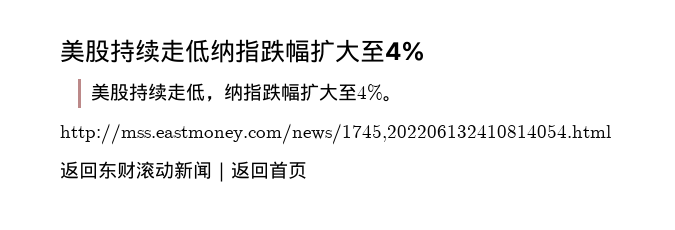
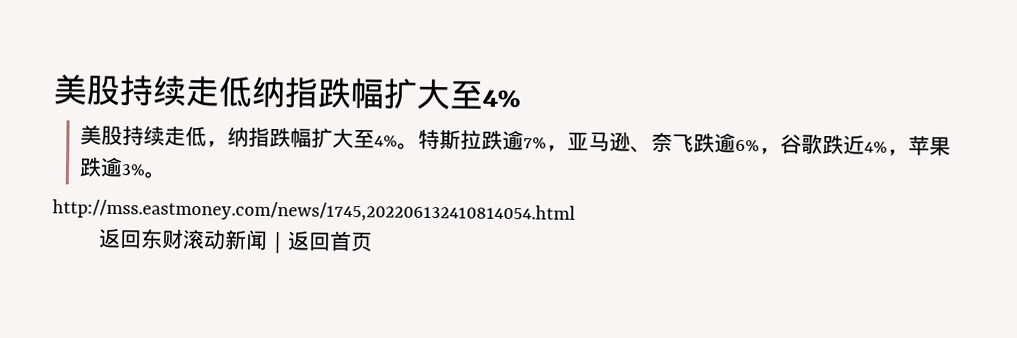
(403, 99) none -> [418,128,952,157] [79,156,167,179] 特斯拉跌逾7%，亚马逊、奈飞跌逾6%，谷歌跌近4%，苹果跌逾3%。

